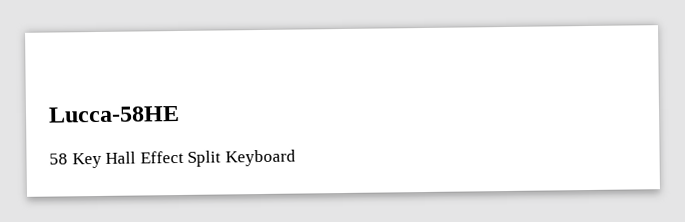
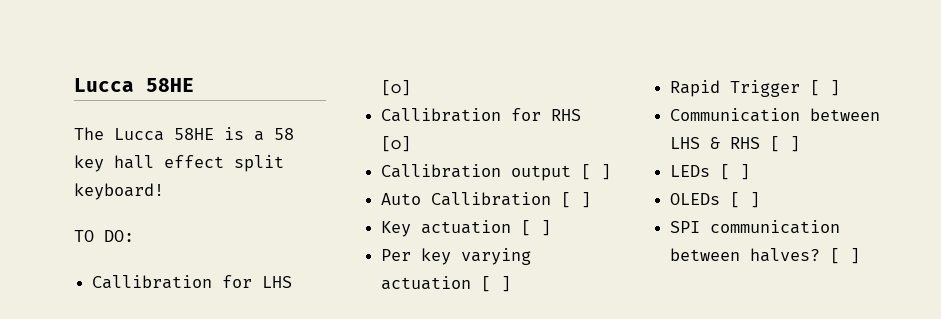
[48,105,180,123] [49,149,296,169] Lucca-58HE // 58 Key Hall Effect Split Keyboard -> [74,78,194,92] [74,127,294,141] [74,155,284,172] [74,183,164,200] [74,230,134,242] [92,275,293,289] [381,80,412,96] [381,108,582,122] [381,136,412,152] [381,164,612,181] [381,192,592,208] [381,220,552,237] [381,248,532,265] [381,276,512,292] [670,80,841,97] [670,108,881,122] [670,136,801,152] [670,164,751,180] [670,192,761,208] [670,220,841,234] [670,248,861,264] Lucca 58HE // The Lucca 58HE is a 58 key hall effect split keyboard! // TO DO: // Callibration for LHS [○] // Callibration for RHS [○] // Callibration output [ ] // Auto Callibration [ ] // Key actuation [ ] // Per key varying actuation [ ] // Rapid Trigger [ ] // Communication between LHS & RHS [ ] // LEDs [ ] // OLEDs [ ] // SPI communication between halves? [ ]

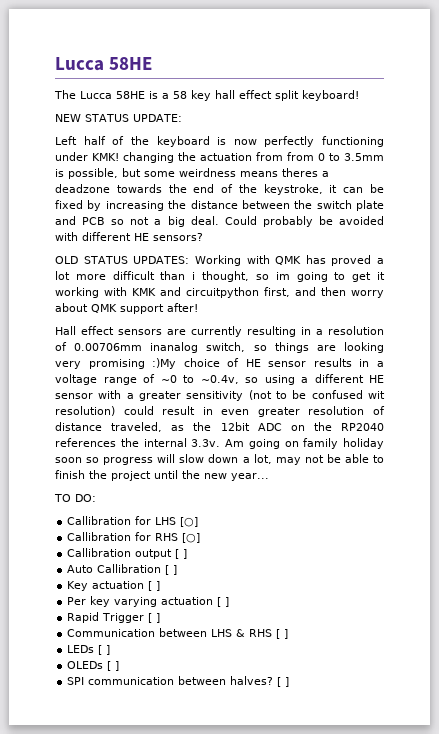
(164, 191) none -> [55,114,182,122] [55,136,384,147] [55,152,384,163] [55,168,329,179] [55,184,384,195] [55,200,384,211] [55,216,384,227] [55,232,203,241] [55,255,384,266] [55,271,385,282] [55,287,384,298] [55,303,198,314] [55,326,384,337] [55,342,384,353] [55,358,384,369] [55,374,384,385] [55,390,385,401] [55,406,385,417] [55,422,384,432] [55,438,384,449] [55,454,384,465] [55,470,269,481] // NEW STATUS UPDATE: // Left half of the keyboard is now perfectly functioning under KMK! changing the actuation from from 0 to 3.5mm is possible, but some weirdness means theres a deadzone towards the end of the keystroke, it can be fixed by increasing the distance between the switch plate and PCB so not a big deal. Could probably be avoided with different HE sensors? // OLD STATUS UPDATES: Working with QMK has proved a lot more difficult than i thought, so im going to get it working with KMK and circuitpython first, and then worry about QMK support after! // Hall effect sensors are currently resulting in a resolution of 0.00706mm inanalog switch, so things are looking very promising :)My choice of HE sensor results in a voltage range of ~0 to ~0.4v, so using a different HE sensor with a greater sensitivity (not to be confused wit resolution) could result in even greater resolution of distance traveled, as the 12bit ADC on the RP2040 references the internal 3.3v. Am going on family holiday soon so progress will slow down a lot, may not be able to finish the project until the new year...

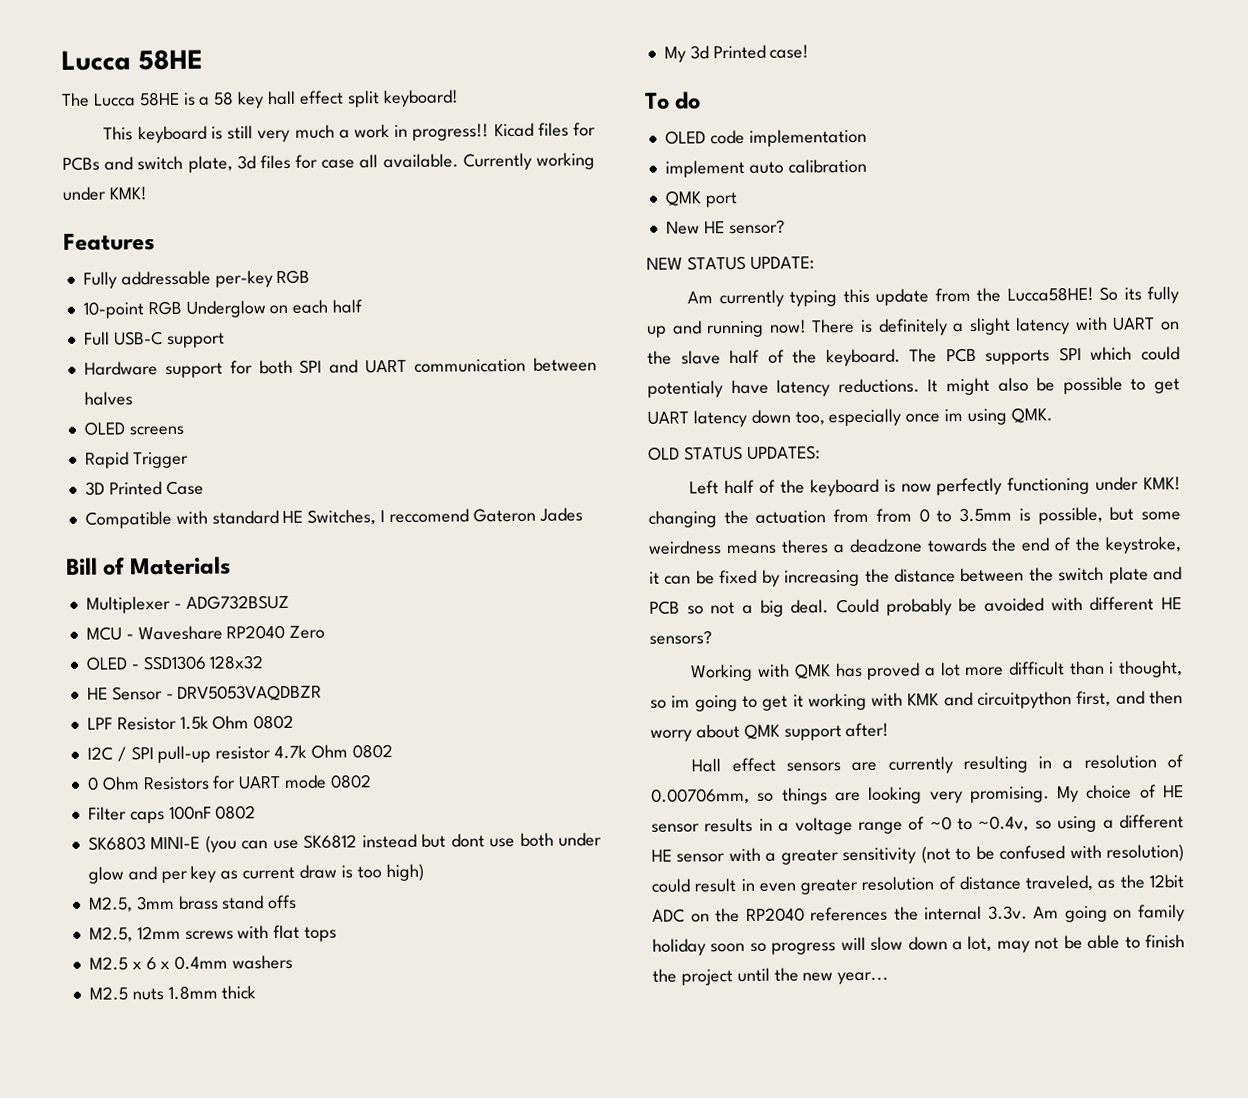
[55,114,182,122] NEW STATUS UPDATE: -> [103,122,597,144] [62,152,595,173] [62,186,147,201] [63,233,155,251] [82,269,311,289] [82,299,364,319] [83,331,225,348] [83,357,598,379] [83,391,133,406] [83,421,184,436] [84,451,189,469] [84,480,204,496] [84,507,583,529] [66,556,231,576] [85,594,290,614] [85,624,326,641] [85,655,265,671] [86,684,323,701] [86,714,295,731] [86,744,393,764] [86,774,372,791] [87,805,257,824] [87,832,603,853] [87,863,424,884] [88,894,298,913] [88,924,338,943] [88,954,294,971] [88,985,257,1001] [663,44,810,63] [645,91,702,110] [664,128,867,147] [664,158,867,178] [664,190,738,208] [665,219,785,235] [646,255,815,271] [687,286,1179,308] [647,316,1180,338] [647,346,1180,367] [647,376,1180,398] [647,407,1053,428] [648,445,821,461] This keyboard is still very much a work in progress!! Kicad files for PCBs and switch plate, 3d files for case all available. Currently working under KMK! // Features // Fully addressable per-key RGB // 10-point RGB Underglow on each half // Full USB-C support // Hardware support for both SPI and UART communication between halves // OLED screens // Rapid Trigger // 3D Printed Case // Compatible with standard HE Switches, I reccomend Gateron Jades // Bill of Materials // Multiplexer - ADG732BSUZ // MCU - Waveshare RP2040 Zero // OLED - SSD1306 128x32 // HE Sensor - DRV5053VAQDBZR // LPF Resistor 1.5k Ohm 0802 // I2C / SPI pull-up resistor 4.7k Ohm 0802 // 0 Ohm Resistors for UART mode 0802 // Filter caps 100nF 0802 // SK6803 MINI-E (you can use SK6812 instead but dont use both under glow and per key as current draw is too high) // M2.5, 3mm brass stand offs // M2.5, 12mm screws with flat tops // M2.5 x 6 x 0.4mm washers // M2.5 nuts 1.8mm thick // My 3d Printed case! // To do // OLED code implementation // implement auto calibration // QMK port // New HE sensor? // NEW STATUS UPDATE: // Am currently typing this update from the Lucca58HE! So its fully up and running now! There is definitely a slight latency with UART on the slave half of the keyboard. The PCB supports SPI which could potentialy have latency reductions. It might also be possible to get UART latency down too, especially once im using QMK. // OLD STATUS UPDATES:
[55,256,190,264] OLD STATUS UPDATES: -> (712, 637) none
[74,342,246,353] 0.00706mm inanalog switch, -> [651,787,750,805] 0.00706mm,
[88,358,177,369] promising :)My -> [969,786,1080,803] promising. My
[368,391,385,399] wit -> [1069,844,1102,860] with
[54,494,96,502] [67,516,199,527] [67,532,201,543] [67,548,188,559] [67,564,178,575] [67,581,161,591] [67,596,230,607] [67,612,161,623] [67,628,289,639] [67,645,111,655] [67,661,120,671] [67,676,290,687] // TO DO: // Callibration for LHS [○] // Callibration for RHS [○] // Callibration output [ ] // Auto Callibration [ ] // Key actuation [ ] // Per key varying actuation [ ] // Rapid Trigger [ ] // Communication between LHS & RHS [ ] // LEDs [ ] // OLEDs [ ] // SPI communication between halves? [ ] -> (890, 978) none

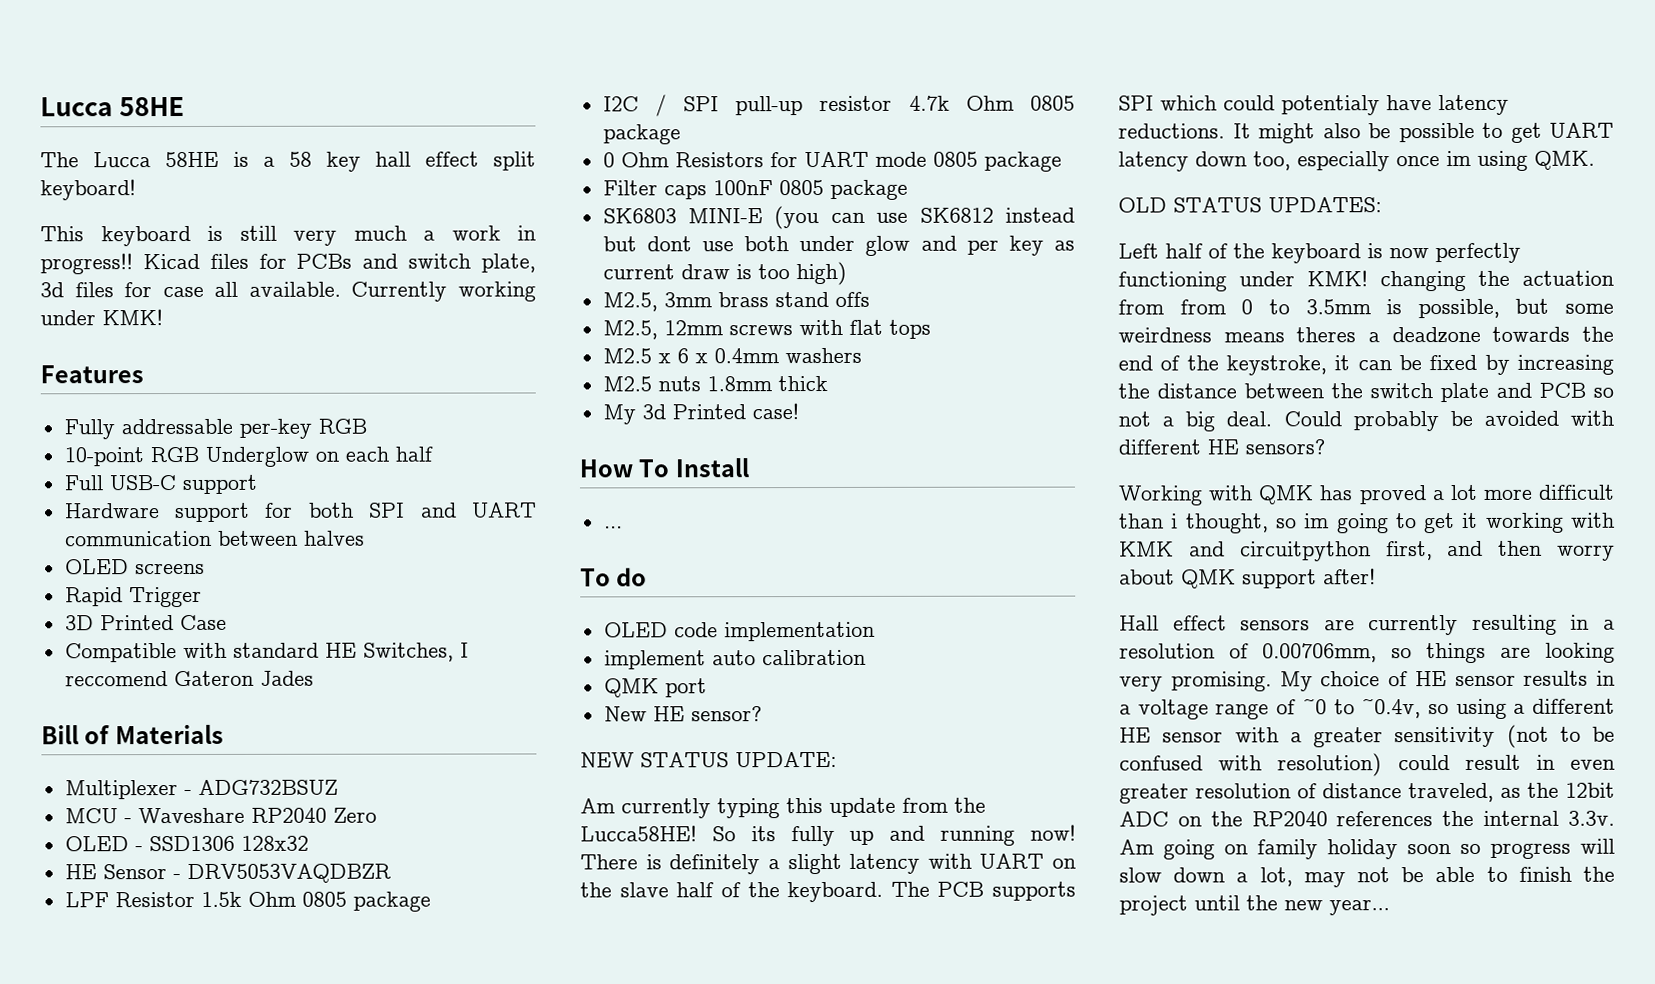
[253,714,295,730] 0802 -> [301,891,431,912] 0805 package
[351,744,393,759] 0802 -> [1030,95,1075,111] [602,124,681,145] 0805 package
[329,774,372,789] 0802 -> [932,151,1062,172] 0805 package
[215,805,257,820] 0802 -> [778,179,908,200] 0805 package
(810, 51) none -> [579,457,749,478] [603,526,623,529] // How To Install // ...

